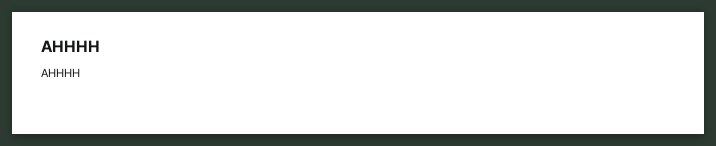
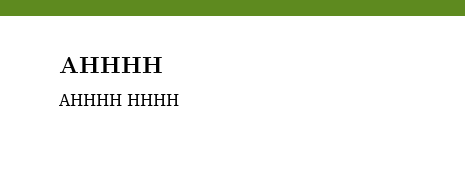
(80, 72) none -> [127,94,180,106] HHHH

